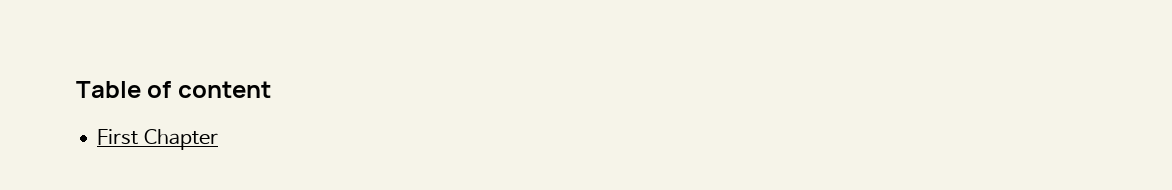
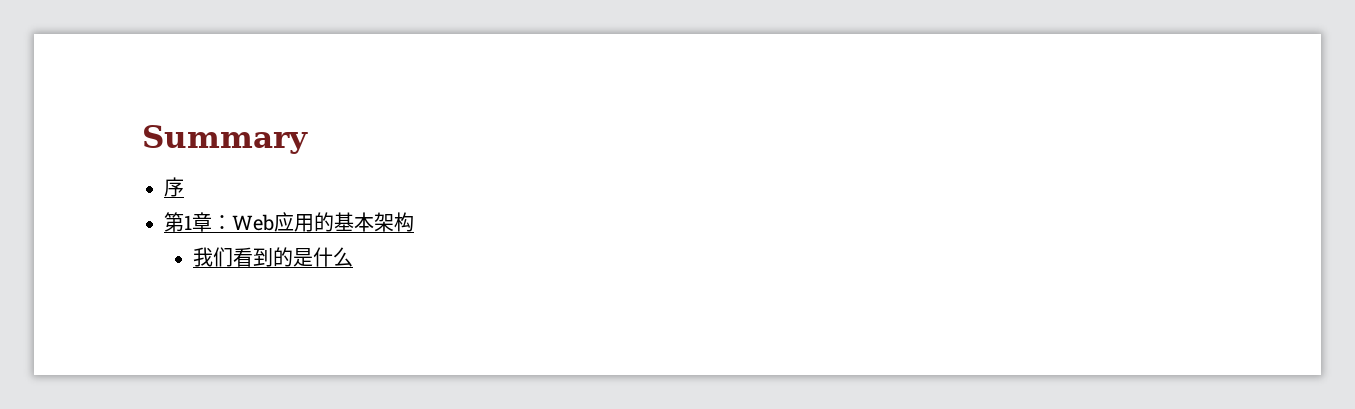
[76,81,271,98] [97,129,218,150] Table of content // First Chapter -> [142,125,308,154] [164,177,184,197] [164,212,414,232] [192,247,353,267] Summary // 序 // 第1章：Web应用的基本架构 // 我们看到的是什么

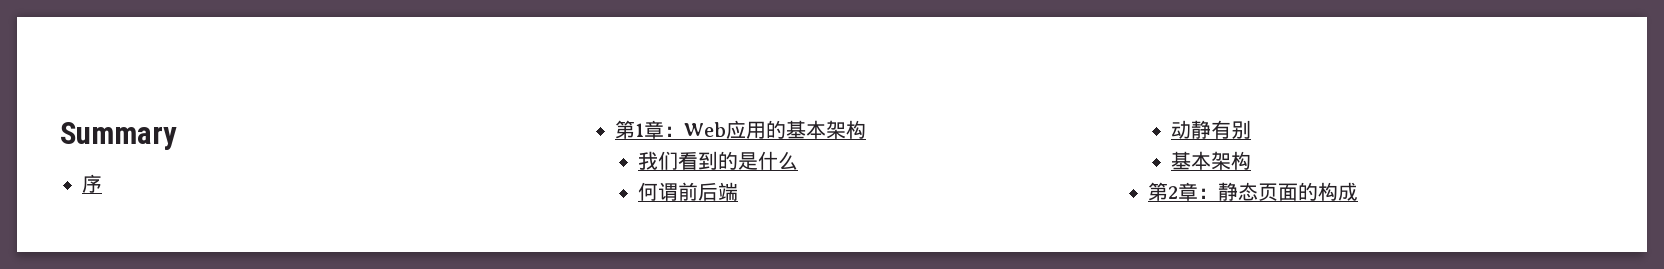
(353, 257) none -> [638,182,739,201] [1171,120,1252,139] [1171,151,1252,170] [1148,182,1358,201] // 何谓前后端 // 动静有别 // 基本架构 // 第2章：静态页面的构成

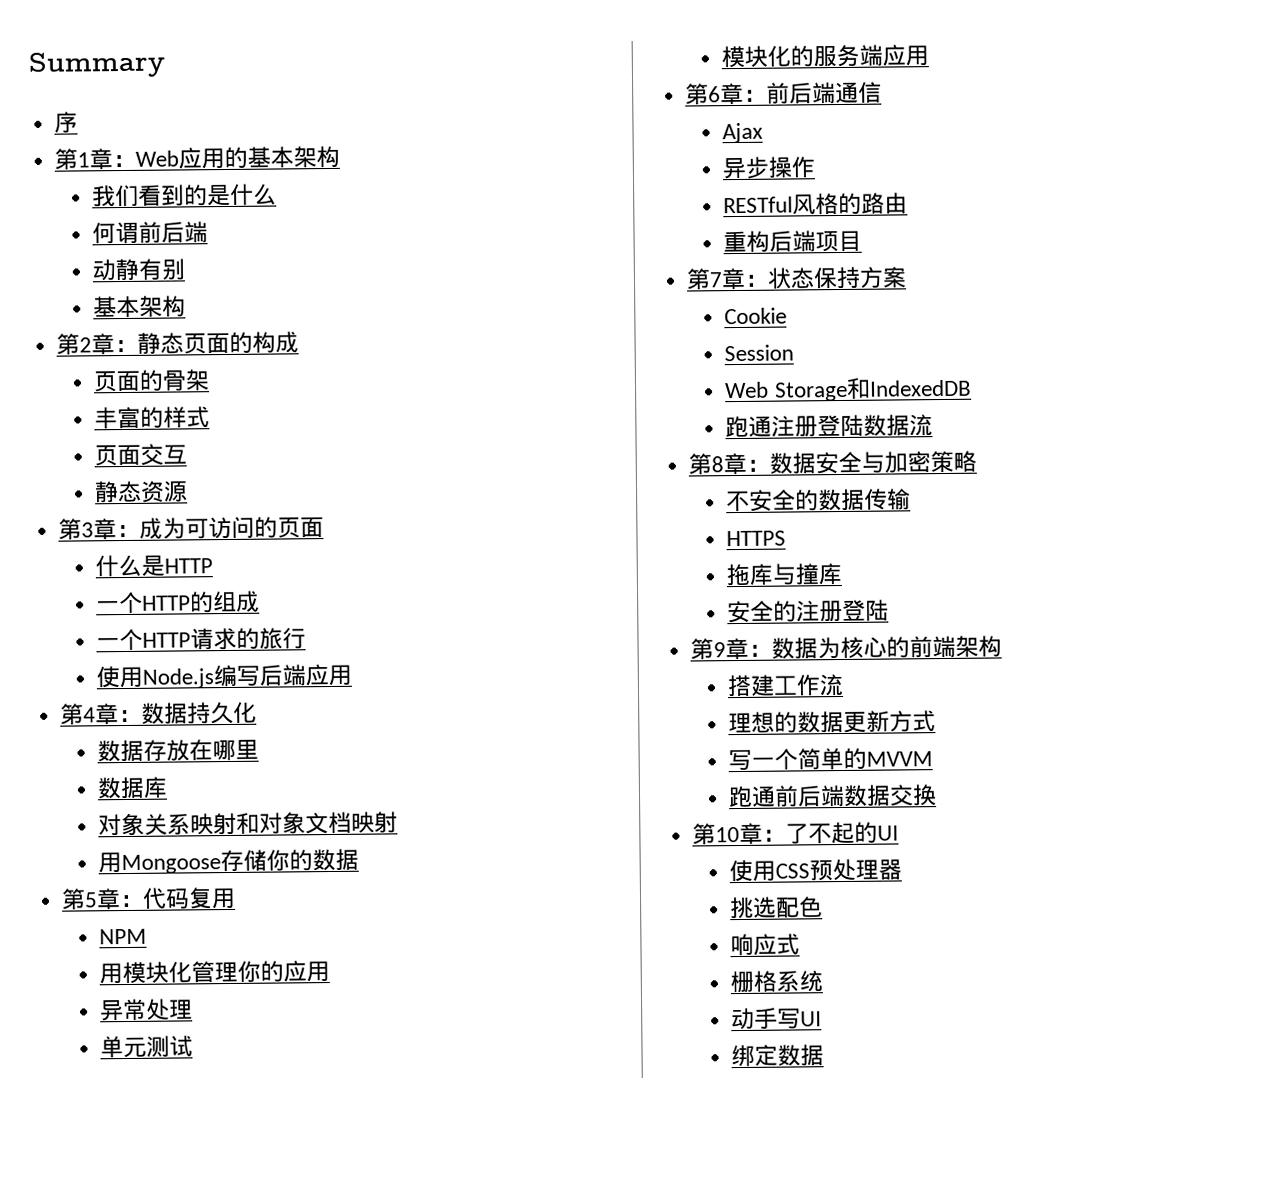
(1358, 191) none -> [93,369,211,393] [94,406,211,430] [94,443,188,467] [94,480,189,504] [58,516,325,541] [95,554,214,578] [96,590,261,615] [96,627,307,652] [96,664,353,689] [60,701,258,726] [97,739,260,763] [97,776,169,800] [98,811,399,837] [98,848,360,875] [61,887,237,911] [99,928,148,945] [99,960,331,985] [99,998,194,1022] [100,1035,194,1059] [721,44,930,69] [685,81,883,106] [722,122,764,144] [722,156,816,180] [723,192,909,216] [723,230,863,253] [686,266,908,291] [724,307,788,325] [724,344,795,362] [724,377,972,402] [725,414,934,438] [688,450,978,476] [726,488,912,513] [726,530,787,547] [726,562,843,587] [727,599,890,624] [690,635,1003,661] [727,673,845,698] [728,710,937,734] [728,747,934,771] [728,784,938,808] [692,821,900,846] [729,858,903,883] [730,896,824,920] [730,933,801,957] [730,970,824,994] [731,1007,823,1031] [731,1044,825,1068] // 页面的骨架 // 丰富的样式 // 页面交互 // 静态资源 // 第3章：成为可访问的页面 // 什么是HTTP // 一个HTTP的组成 // 一个HTTP请求的旅行 // 使用Node.js编写后端应用 // 第4章：数据持久化 // 数据存放在哪里 // 数据库 // 对象关系映射和对象文档映射 // 用Mongoose存储你的数据 // 第5章：代码复用 // NPM // 用模块化管理你的应用 // 异常处理 // 单元测试 // 模块化的服务端应用 // 第6章：前后端通信 // Ajax // 异步操作 // RESTful风格的路由 // 重构后端项目 // 第7章：状态保持方案 // Cookie // Session // Web Storage和IndexedDB // 跑通注册登陆数据流 // 第8章：数据安全与加密策略 // 不安全的数据传输 // HTTPS // 拖库与撞库 // 安全的注册登陆 // 第9章：数据为核心的前端架构 // 搭建工作流 // 理想的数据更新方式 // 写一个简单的MVVM // 跑通前后端数据交换 // 第10章：了不起的UI // 使用CSS预处理器 // 挑选配色 // 响应式 // 栅格系统 // 动手写UI // 绑定数据

